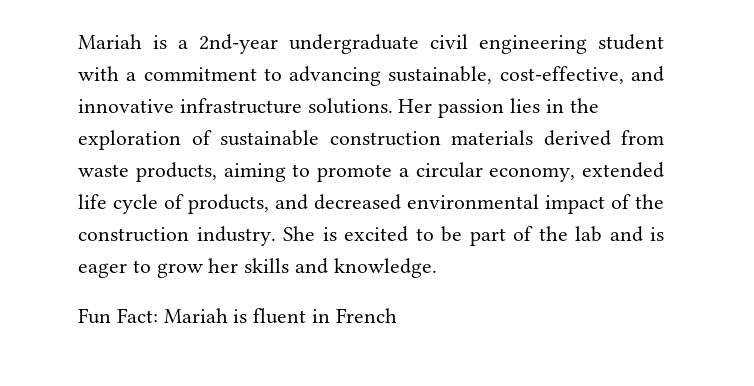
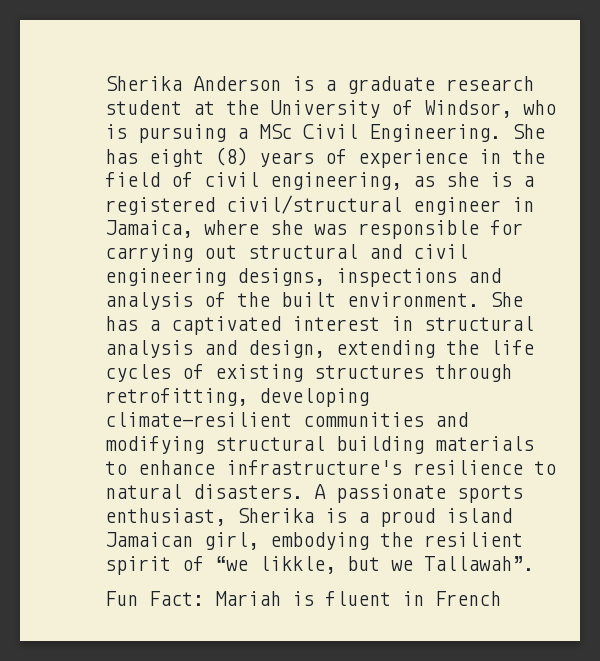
[78,34,664,54] [78,66,664,86] [78,98,599,118] [78,130,664,150] [78,162,664,182] [78,194,664,214] [78,226,664,246] [78,258,437,278] Mariah is a 2nd-year undergraduate civil engineering student with a commitment to advancing sustainable, cost-effective, and innovative infrastructure solutions. Her passion lies in the exploration of sustainable construction materials derived from waste products, aiming to promote a circular economy, extended life cycle of products, and decreased environmental impact of the construction industry. She is excited to be part of the lab and is eager to grow her skills and knowledge. -> [105,76,534,94] [105,100,556,118] [105,124,545,143] [105,147,545,168] [105,172,534,190] [105,195,534,215] [105,220,523,239] [105,244,468,262] [105,268,501,287] [105,292,523,310] [105,316,534,335] [105,340,534,358] [105,364,512,382] [105,388,369,407] [105,412,468,427] [105,436,534,454] [105,460,556,475] [105,484,523,503] [105,508,512,527] [105,532,523,550] [105,556,534,575] Sherika Anderson is a graduate research student at the University of Windsor, who is pursuing a MSc Civil Engineering. She has eight (8) years of experience in the field of civil engineering, as she is a registered civil/structural engineer in Jamaica, where she was responsible for carrying out structural and civil engineering designs, inspections and analysis of the built environment. She has a captivated interest in structural analysis and design, extending the life cycles of existing structures through retrofitting, developing climate-resilient communities and modifying structural building materials to enhance infrastructure's resilience to natural disasters. A passionate sports enthusiast, Sherika is a proud island Jamaican girl, embodying the resilient spirit of “we likkle, but we Tallawah”.

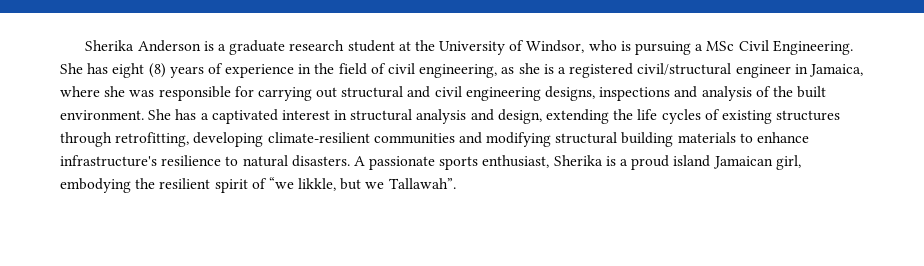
[105,591,501,606] // Fun Fact: Mariah is fluent in French -> (456, 183) none

